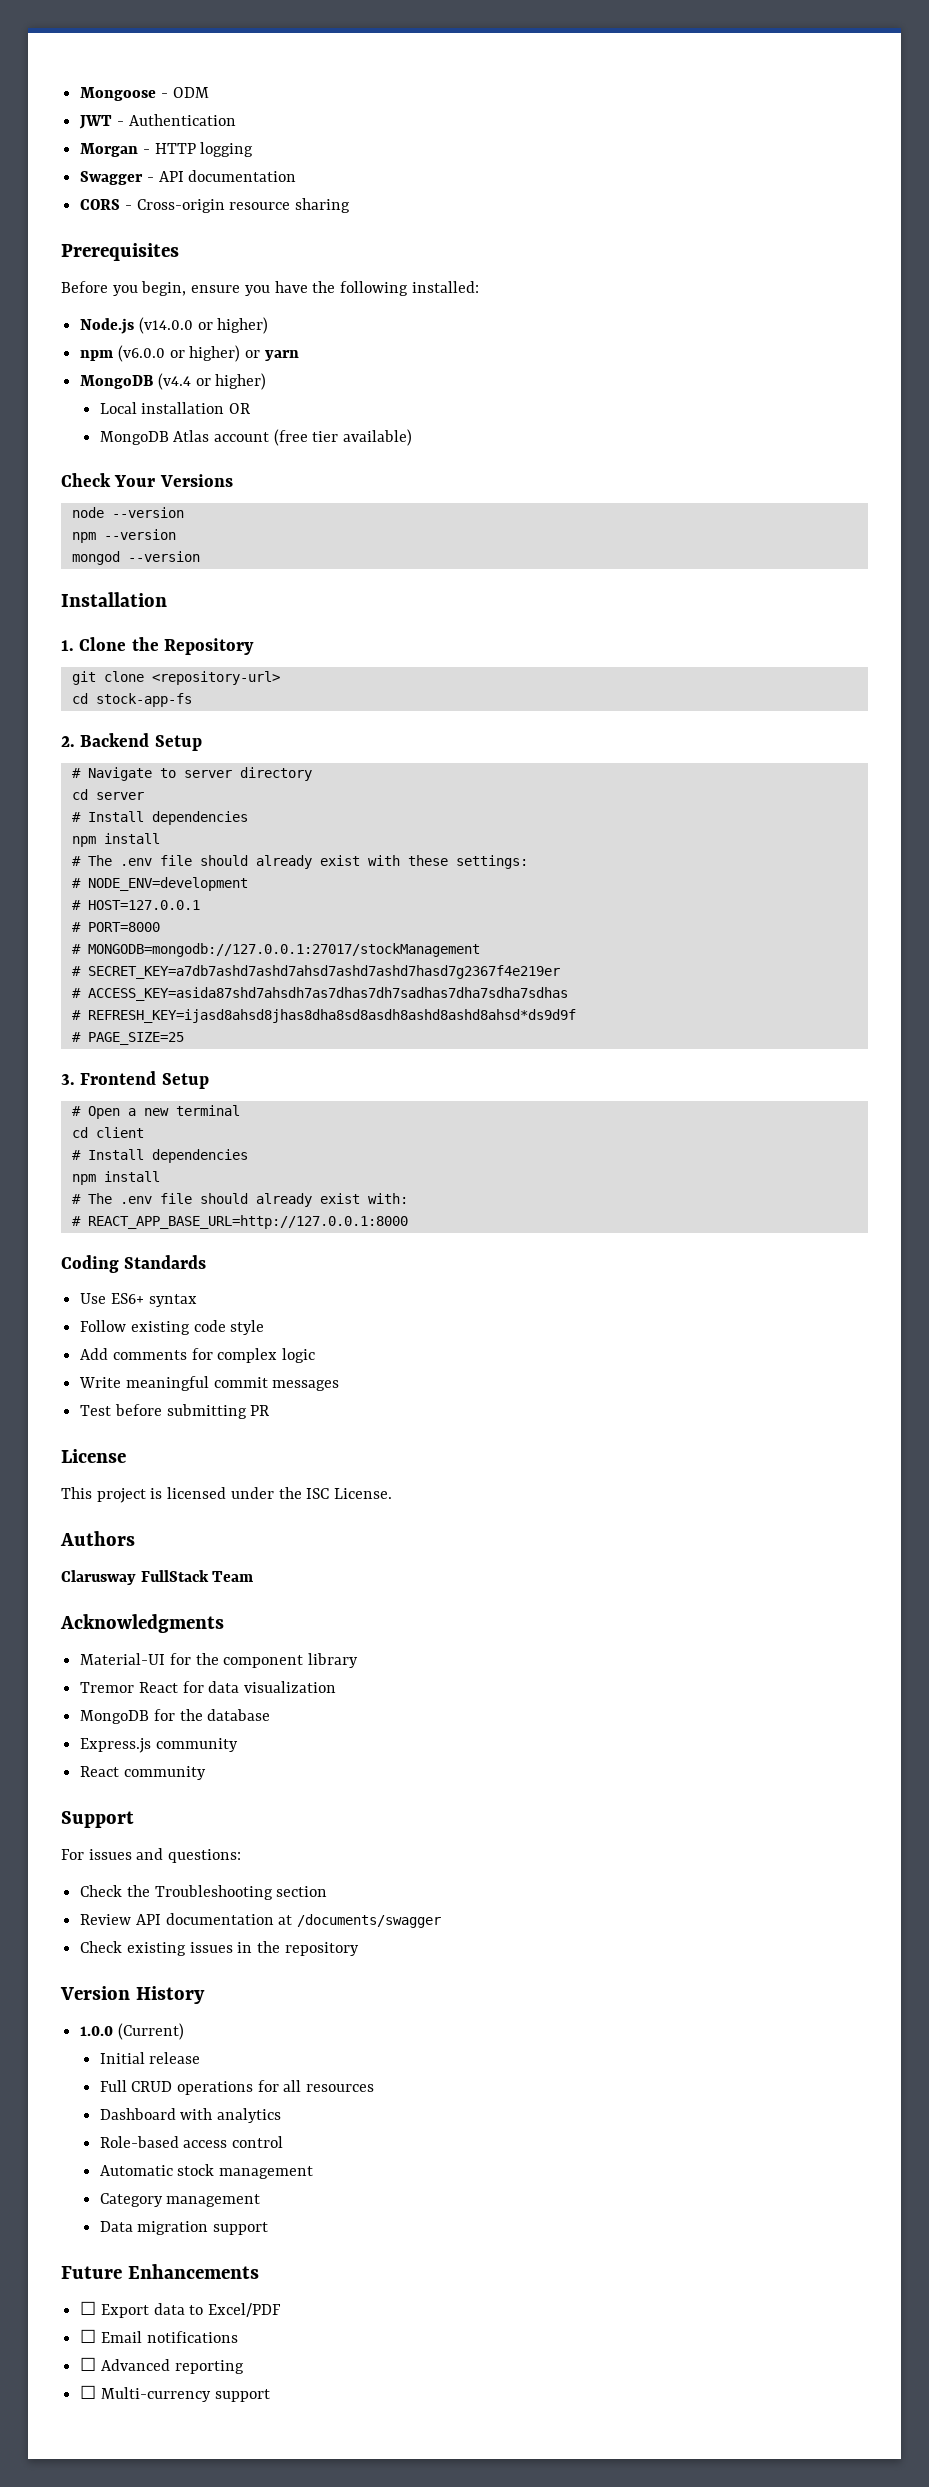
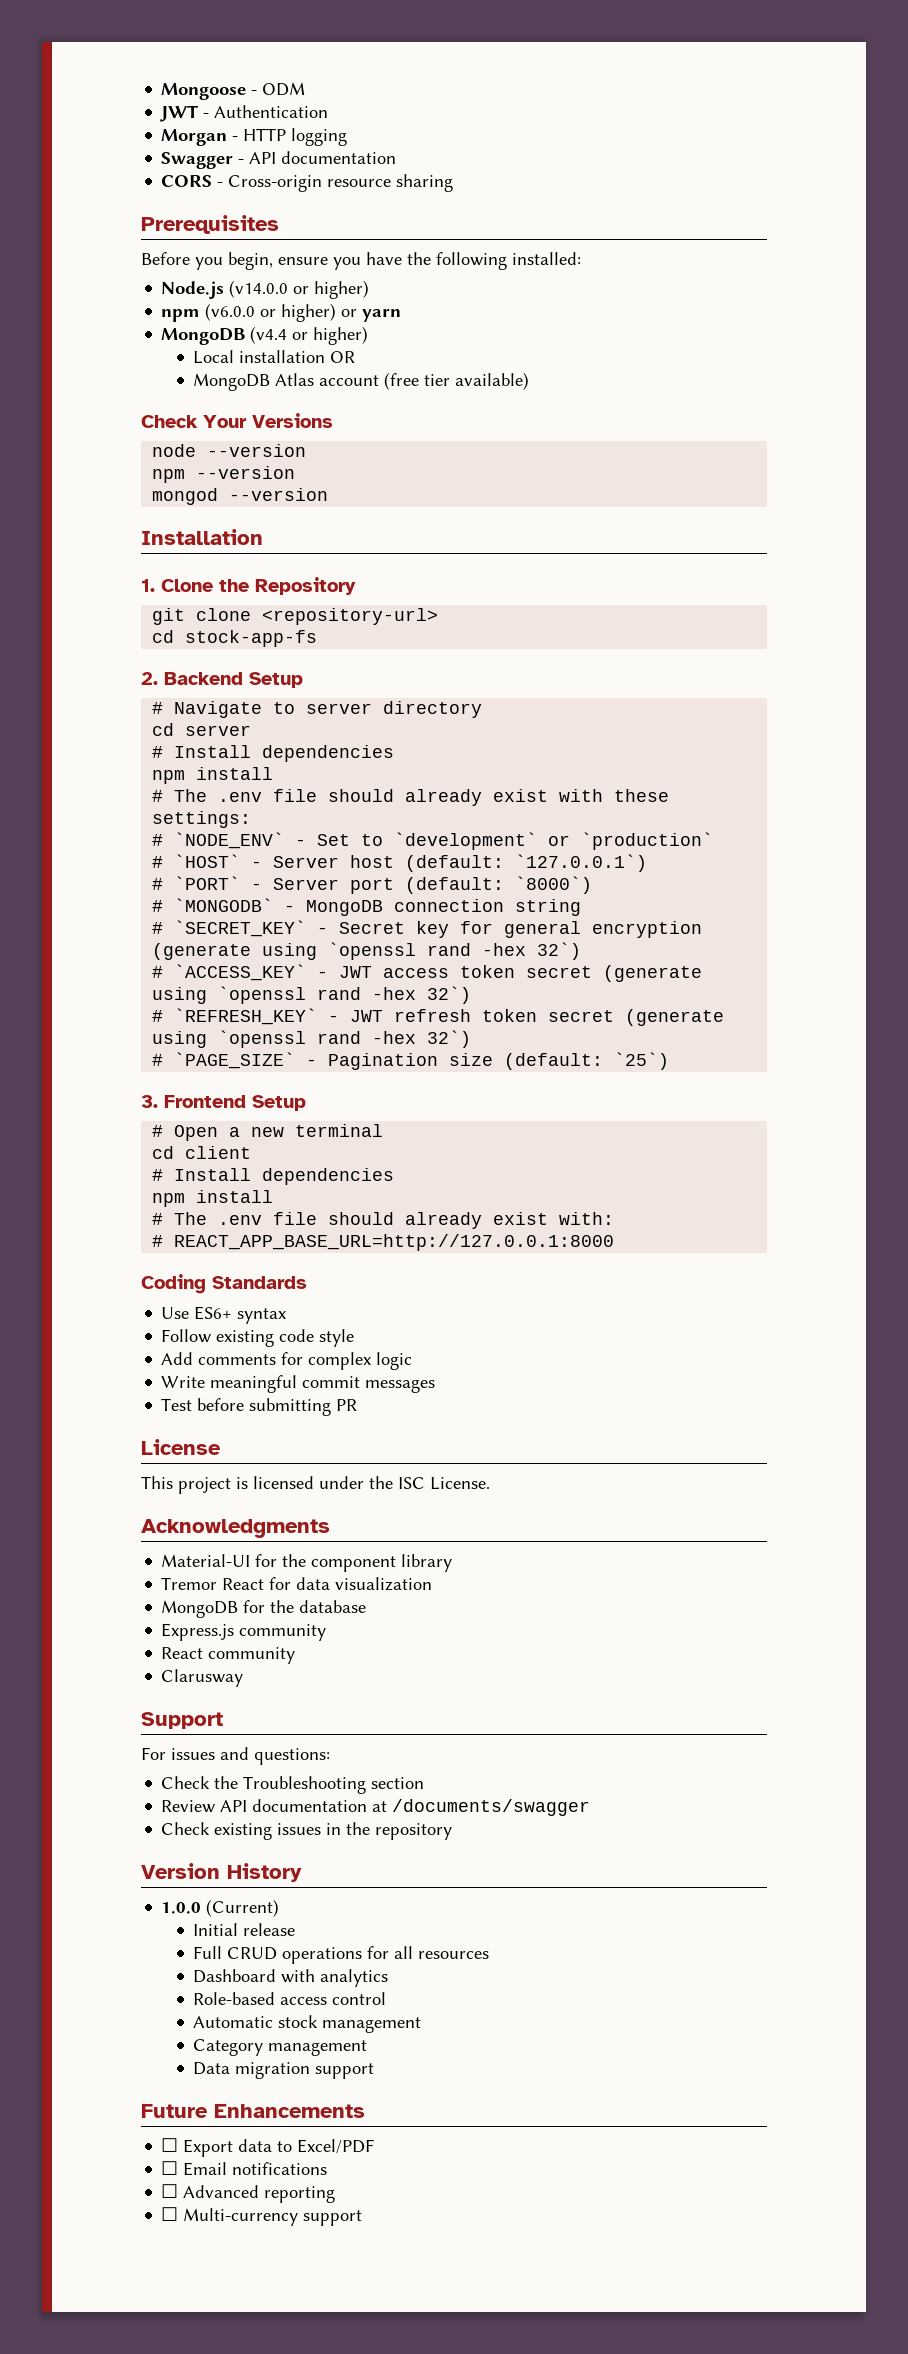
[87,877,248,891] [71,900,200,910] [71,922,160,932] [71,943,480,957] [71,965,560,979] [71,987,568,1001] [71,1009,576,1023] [71,1032,184,1045] NODE_ENV=development // # HOST=127.0.0.1 // # PORT=8000 // # MONGODB=mongodb://127.0.0.1:27017/stockManagement // # SECRET_KEY=a7db7ashd7ashd7ahsd7ashd7ashd7hasd7g2367f4e219er // # ACCESS_KEY=asida87shd7ahsdh7as7dhas7dh7sadhas7dha7sdha7sdhas // # REFRESH_KEY=ijasd8ahsd8jhas8dha8sd8asdh8ashd8ashd8ahsd*ds9d9f // # PAGE_SIZE=25 -> [174,832,714,850] [152,854,648,872] [152,876,593,894] [152,898,582,916] [152,920,703,938] [152,942,582,960] [152,964,703,982] [152,986,472,1004] [152,1008,725,1026] [152,1030,472,1048] [152,1052,670,1070] `NODE_ENV` - Set to `development` or `production` // # `HOST` - Server host (default: `127.0.0.1`) // # `PORT` - Server port (default: `8000`) // # `MONGODB` - MongoDB connection string // # `SECRET_KEY` - Secret key for general encryption (generate using `openssl rand -hex 32`) // # `ACCESS_KEY` - JWT access token secret (generate using `openssl rand -hex 32`) // # `REFRESH_KEY` - JWT refresh token secret (generate using `openssl rand -hex 32`) // # `PAGE_SIZE` - Pagination size (default: `25`)
[60,1531,135,1546] [61,1570,254,1585] // Authors // Clarusway FullStack Team -> (490, 1483) none
(206, 1773) none -> [161,1669,244,1687] // Clarusway

